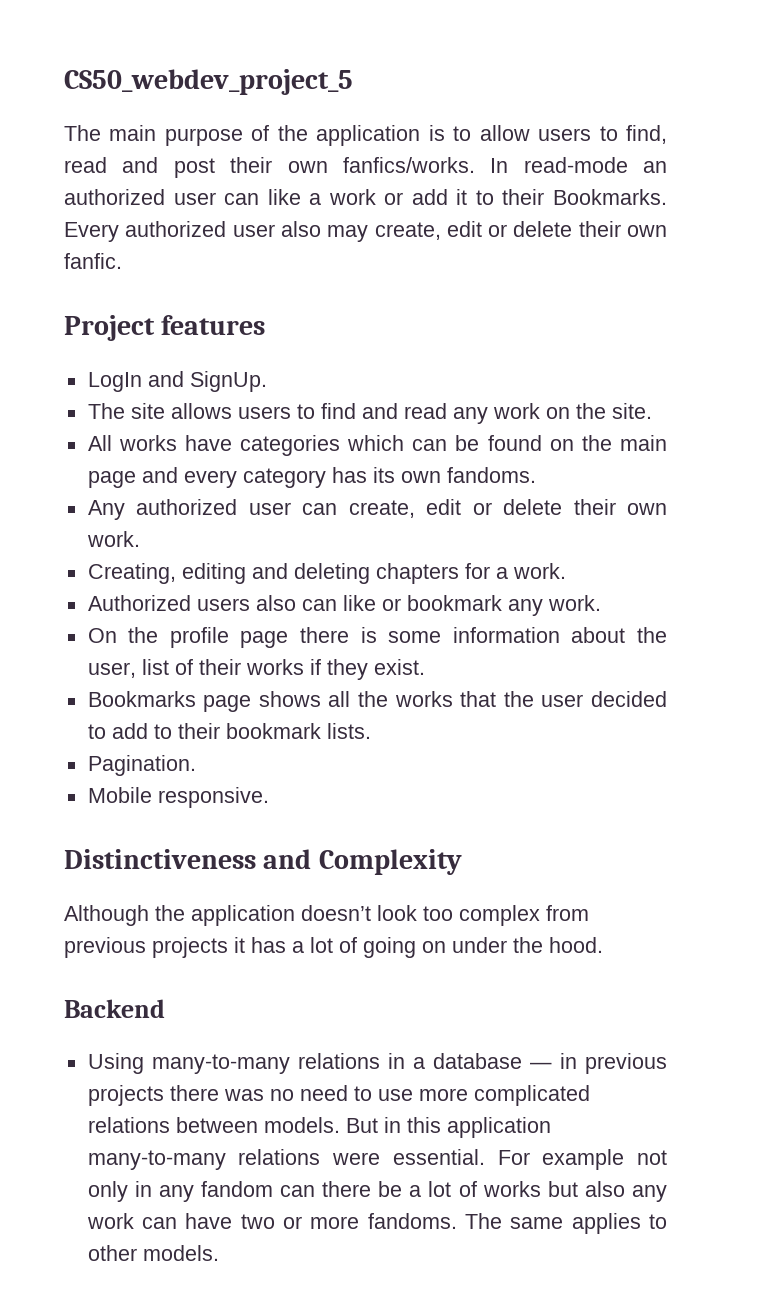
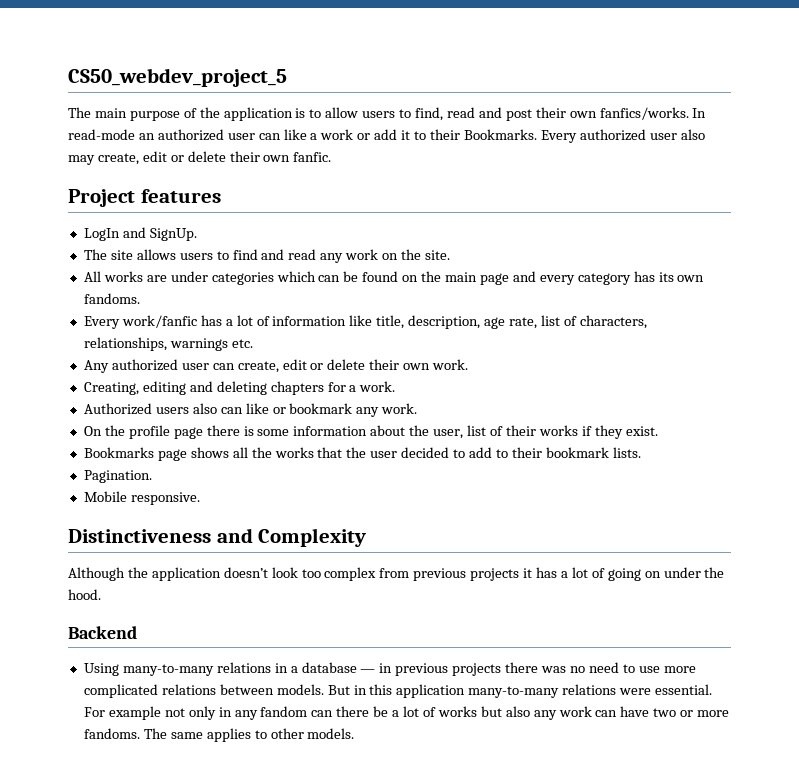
[184,435,232,451] have -> [146,271,208,282] are under
(536, 475) none -> [83,315,647,329] [83,337,253,351] // Every work/fanfic has a lot of information like title, description, age rate, list of characters, relationships, warnings etc.

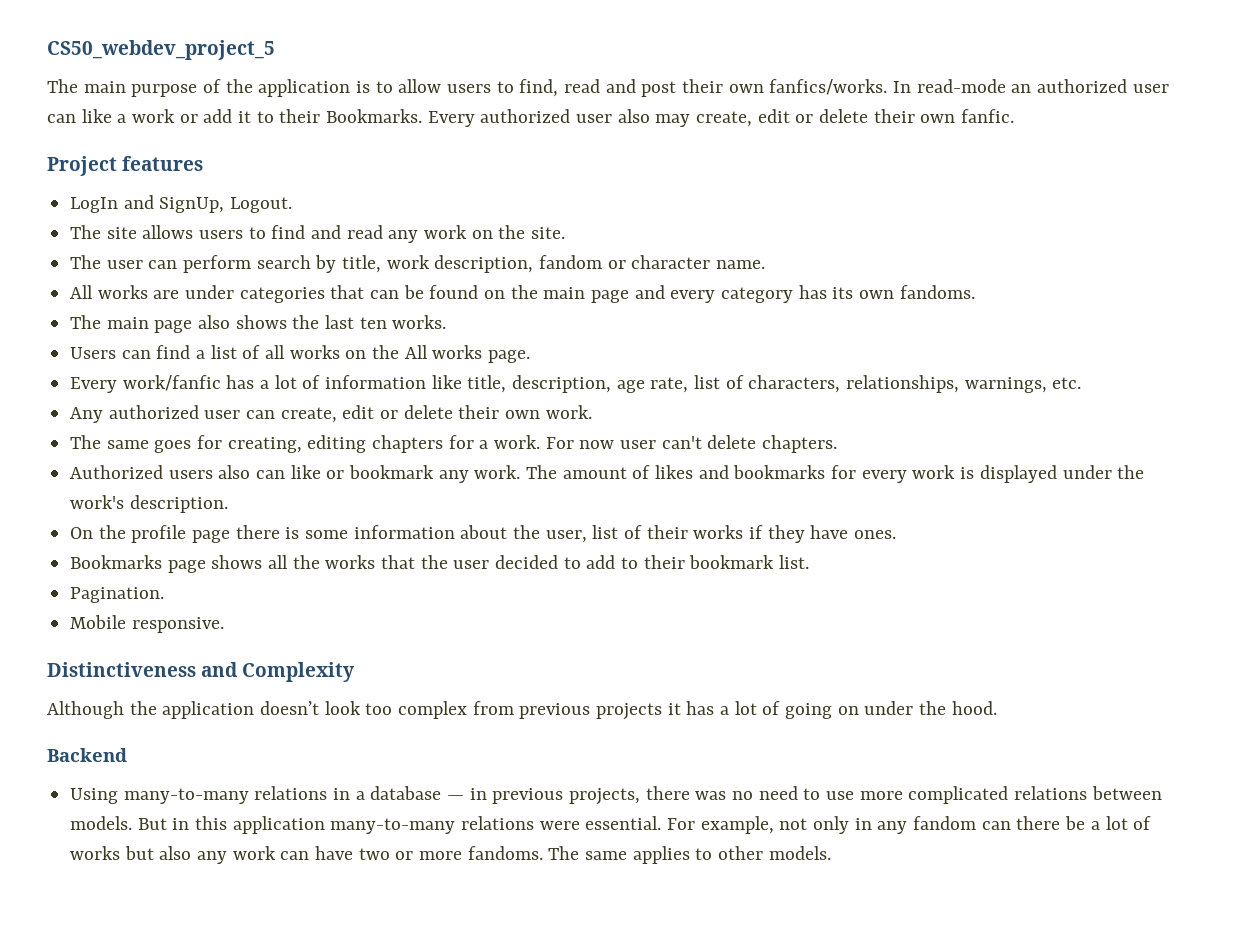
[149,228,197,241] SignUp. -> [159,197,293,213] SignUp, Logout.
(450, 255) none -> [70,255,766,273] // The user can perform search by title, work description, fandom or character name.
[276,271,316,282] which -> [330,285,365,299] that
(140, 298) none -> [70,315,447,333] [70,345,531,363] // The main page also shows the last ten works. // Users can find a list of all works on the All works page.
[169,338,228,351] warnings -> [964,377,1047,393] warnings,
[83,381,396,395] Creating, editing and deleting chapters for a work. -> [70,435,838,453] The same goes for creating, editing chapters for a work. For now user can't delete chapters.
(418, 408) none -> [526,465,1145,483] [70,495,228,513] The amount of likes and bookmarks for every work is displayed under the work's description.
[625,426,658,436] exist. -> [810,525,897,539] have ones.
[612,447,641,458] lists. -> [779,555,810,569] list.
[452,663,502,676] projects -> [569,788,641,805] projects,
[108,706,161,720] example -> [700,816,774,834] example,

